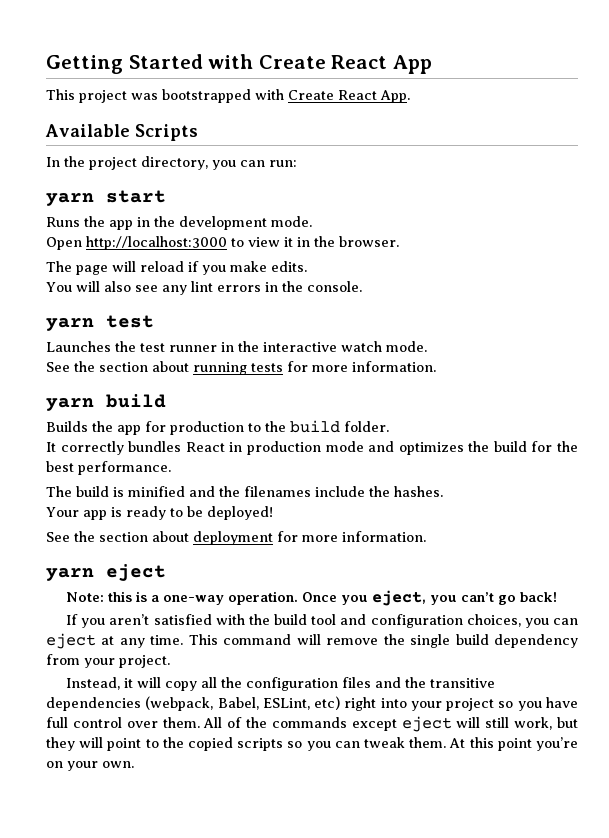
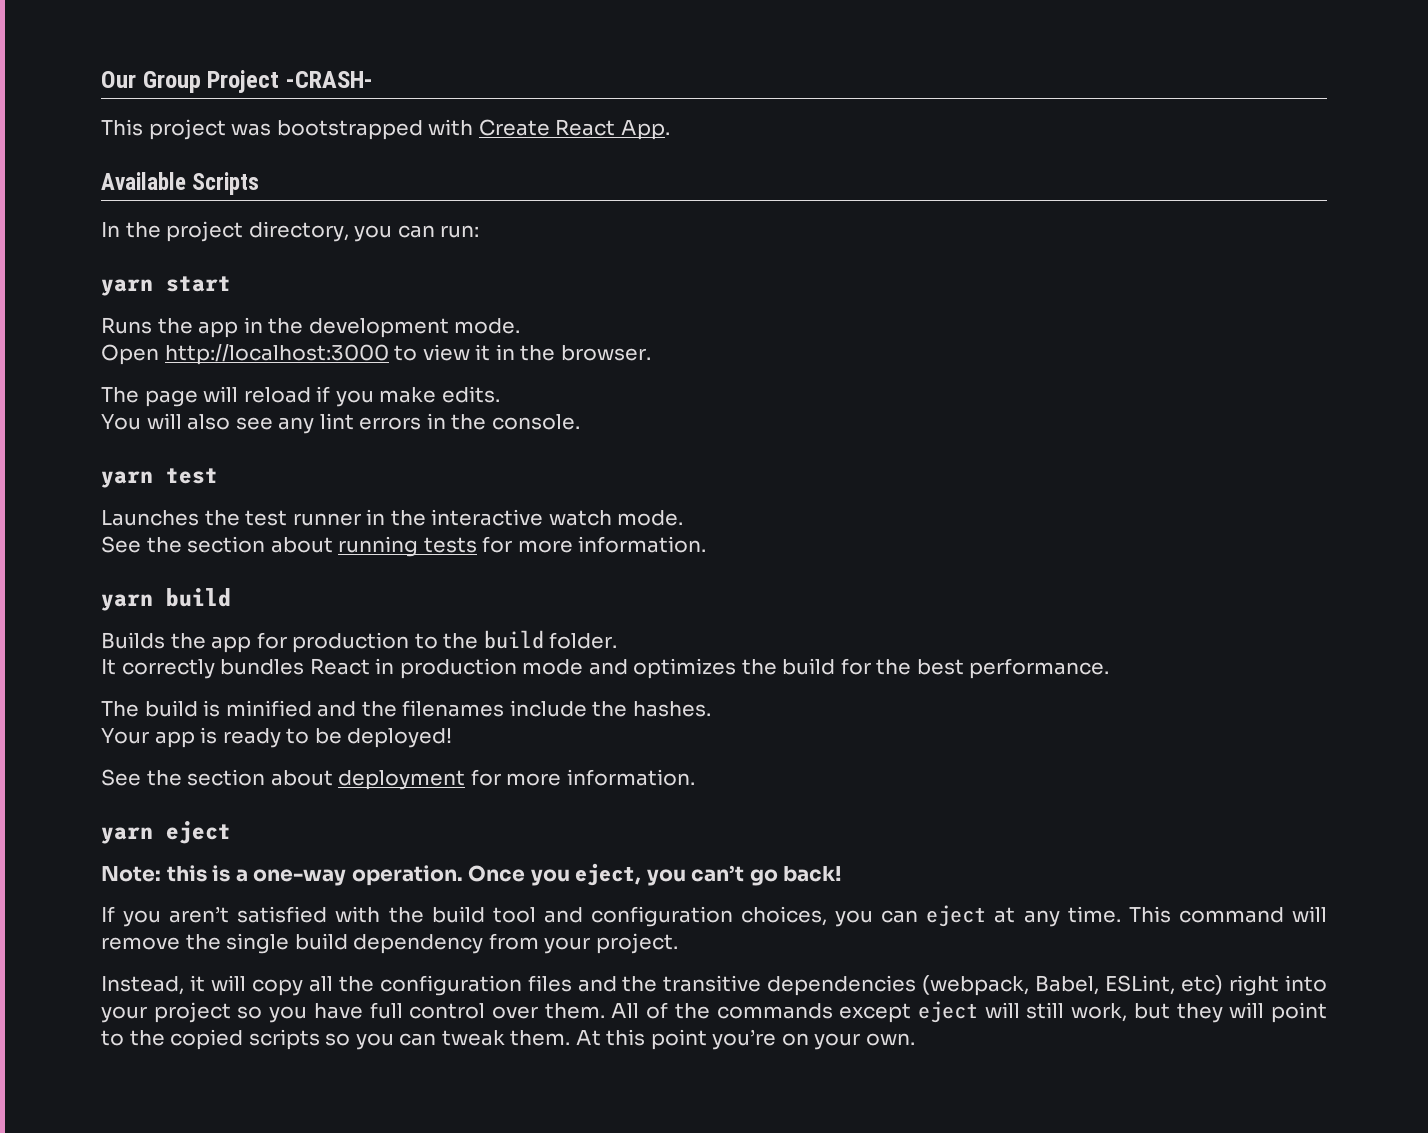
[46,54,432,74] Getting Started with Create React App -> [101,70,373,93] Our Group Project -CRASH-

